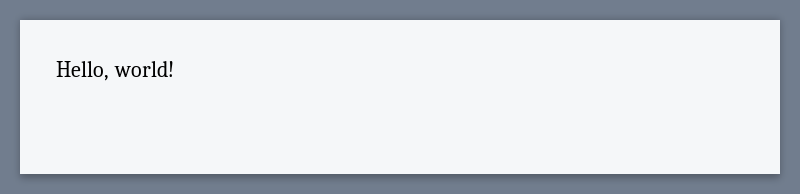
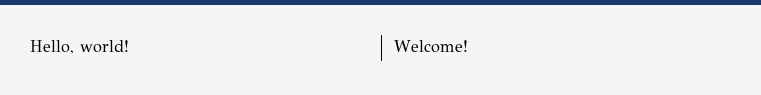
(174, 69) none -> [394,40,468,53] // Welcome!

